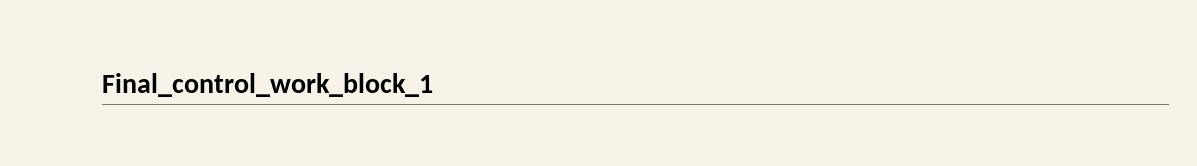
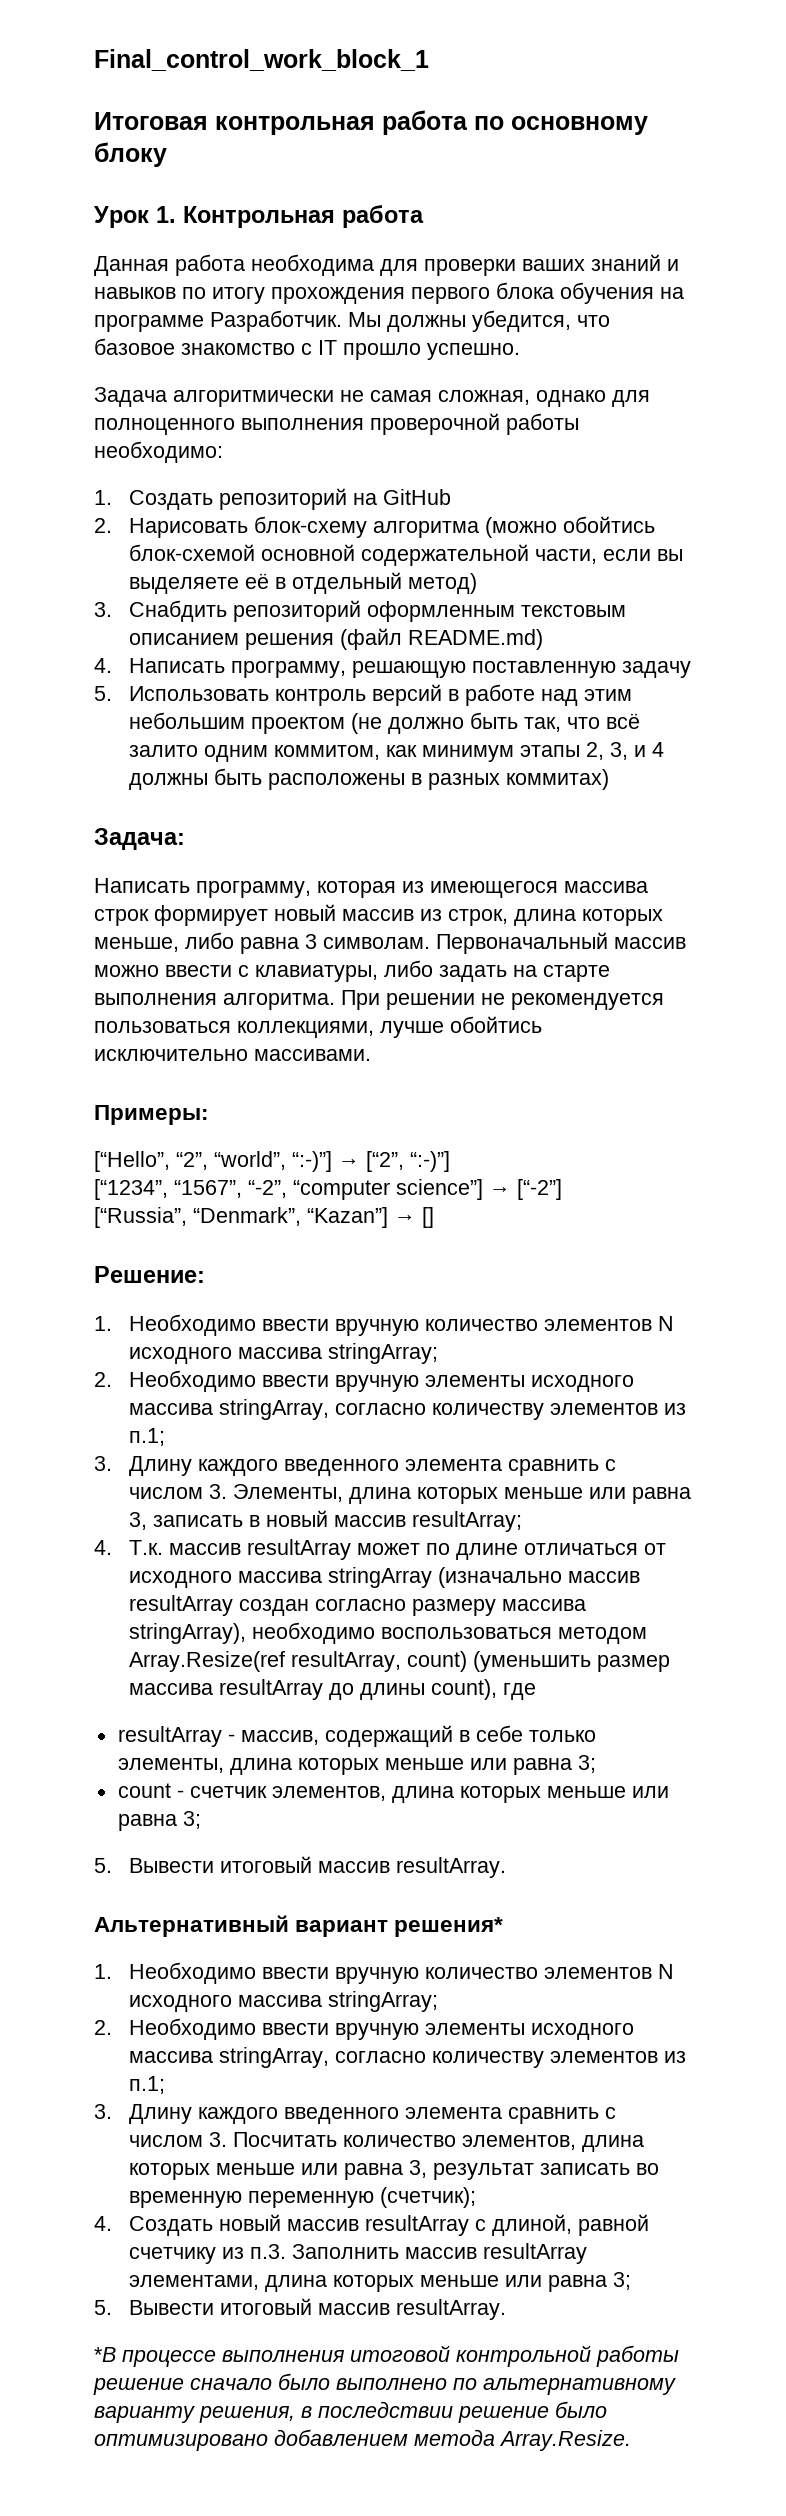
(433, 85) none -> [94,110,648,135] [94,142,167,167] [94,205,424,228] [94,254,679,276] [94,282,684,304] [94,310,610,332] [94,338,520,360] [94,387,650,407] [94,413,579,435] [94,441,223,463] [94,488,452,510] [94,516,656,538] [129,544,684,566] [129,572,478,594] [94,600,627,622] [129,628,544,650] [94,658,692,678] [94,684,633,706] [129,712,641,734] [129,742,665,762] [129,768,610,790] [94,828,185,850] [94,878,648,898] [94,904,663,926] [94,932,686,954] [94,960,610,982] [94,990,664,1010] [94,1016,542,1038] [94,1049,371,1061] [94,1105,209,1125] [94,1151,450,1172] [94,1179,562,1200] [94,1207,434,1228] [94,1266,205,1283] [94,1314,675,1336] [129,1343,439,1364] [94,1370,635,1392] [129,1399,687,1420] [129,1428,166,1446] [94,1456,617,1476] [129,1484,692,1504] [129,1510,523,1532] [94,1539,667,1560] [129,1567,641,1588] [129,1595,587,1616] [129,1622,648,1644] [129,1651,671,1672] [129,1679,537,1700] [117,1725,596,1747] [117,1755,596,1775] [117,1783,669,1803] [117,1811,201,1831] [94,1856,507,1878] [94,1915,504,1937] [94,1962,675,1984] [129,1991,439,2012] [94,2018,635,2040] [129,2047,687,2068] [129,2076,166,2094] [94,2104,617,2124] [129,2132,645,2152] [129,2160,660,2180] [129,2187,477,2208] [94,2214,650,2236] [129,2243,588,2264] [129,2272,632,2292] [94,2298,507,2320] [94,2345,679,2367] [93,2373,676,2395] [94,2401,607,2423] [94,2429,631,2451] // Итоговая контрольная работа по основному блоку // Урок 1. Контрольная работа // Данная работа необходима для проверки ваших знаний и навыков по итогу прохождения первого блока обучения на программе Разработчик. Мы должны убедится, что базовое знакомство с IT прошло успешно. // Задача алгоритмически не самая сложная, однако для полноценного выполнения проверочной работы необходимо: // 1. Создать репозиторий на GitHub // 2. Нарисовать блок-схему алгоритма (можно обойтись блок-схемой основной содержательной части, если вы выделяете её в отдельный метод) // 3. Снабдить репозиторий оформленным текстовым описанием решения (файл README.md) // 4. Написать программу, решающую поставленную задачу // 5. Использовать контроль версий в работе над этим небольшим проектом (не должно быть так, что всё залито одним коммитом, как минимум этапы 2, 3, и 4 должны быть расположены в разных коммитах) // Задача: // Написать программу, которая из имеющегося массива строк формирует новый массив из строк, длина которых меньше, либо равна 3 символам. Первоначальный массив можно ввести с клавиатуры, либо задать на старте выполнения алгоритма. При решении не рекомендуется пользоваться коллекциями, лучше обойтись исключительно массивами. // Примеры: // [“Hello”, “2”, “world”, “:-)”] → [“2”, “:-)”] // [“1234”, “1567”, “-2”, “computer science”] → [“-2”] // [“Russia”, “Denmark”, “Kazan”] → [] // Решение: // 1. Необходимо ввести вручную количество элементов N исходного массива stringArray; // 2. Необходимо ввести вручную элементы исходного массива stringArray, согласно количеству элементов из п.1; // 3. Длину каждого введенного элемента сравнить с числом 3. Элементы, длина которых меньше или равна 3, записать в новый массив resultArray; // 4. Т.к. массив resultArray может по длине отличаться от исходного массива stringArray (изначально массив resultArray создан согласно размеру массива stringArray), необходимо воспользоваться методом Array.Resize(ref resultArray, count) (уменьшить размер массива resultArray до длины count), где // resultArray - массив, содержащий в себе только элементы, длина которых меньше или равна 3; // count - счетчик элементов, длина которых меньше или равна 3; // 5. Вывести итоговый массив resultArray. // Альтернативный вариант решения* // 1. Необходимо ввести вручную количество элементов N исходного массива stringArray; // 2. Необходимо ввести вручную элементы исходного массива stringArray, согласно количеству элементов из п.1; // 3. Длину каждого введенного элемента сравнить с числом 3. Посчитать количество элементов, длина которых меньше или равна 3, результат записать во временную переменную (счетчик); // 4. Создать новый массив resultArray с длиной, равной счетчику из п.3. Заполнить массив resultArray элементами, длина которых меньше или равна 3; // 5. Вывести итоговый массив resultArray. // *В процессе выполнения итоговой контрольной работы решение сначало было выполнено по альтернативному варианту решения, в последствии решение было оптимизировано добавлением метода Array.Resize.

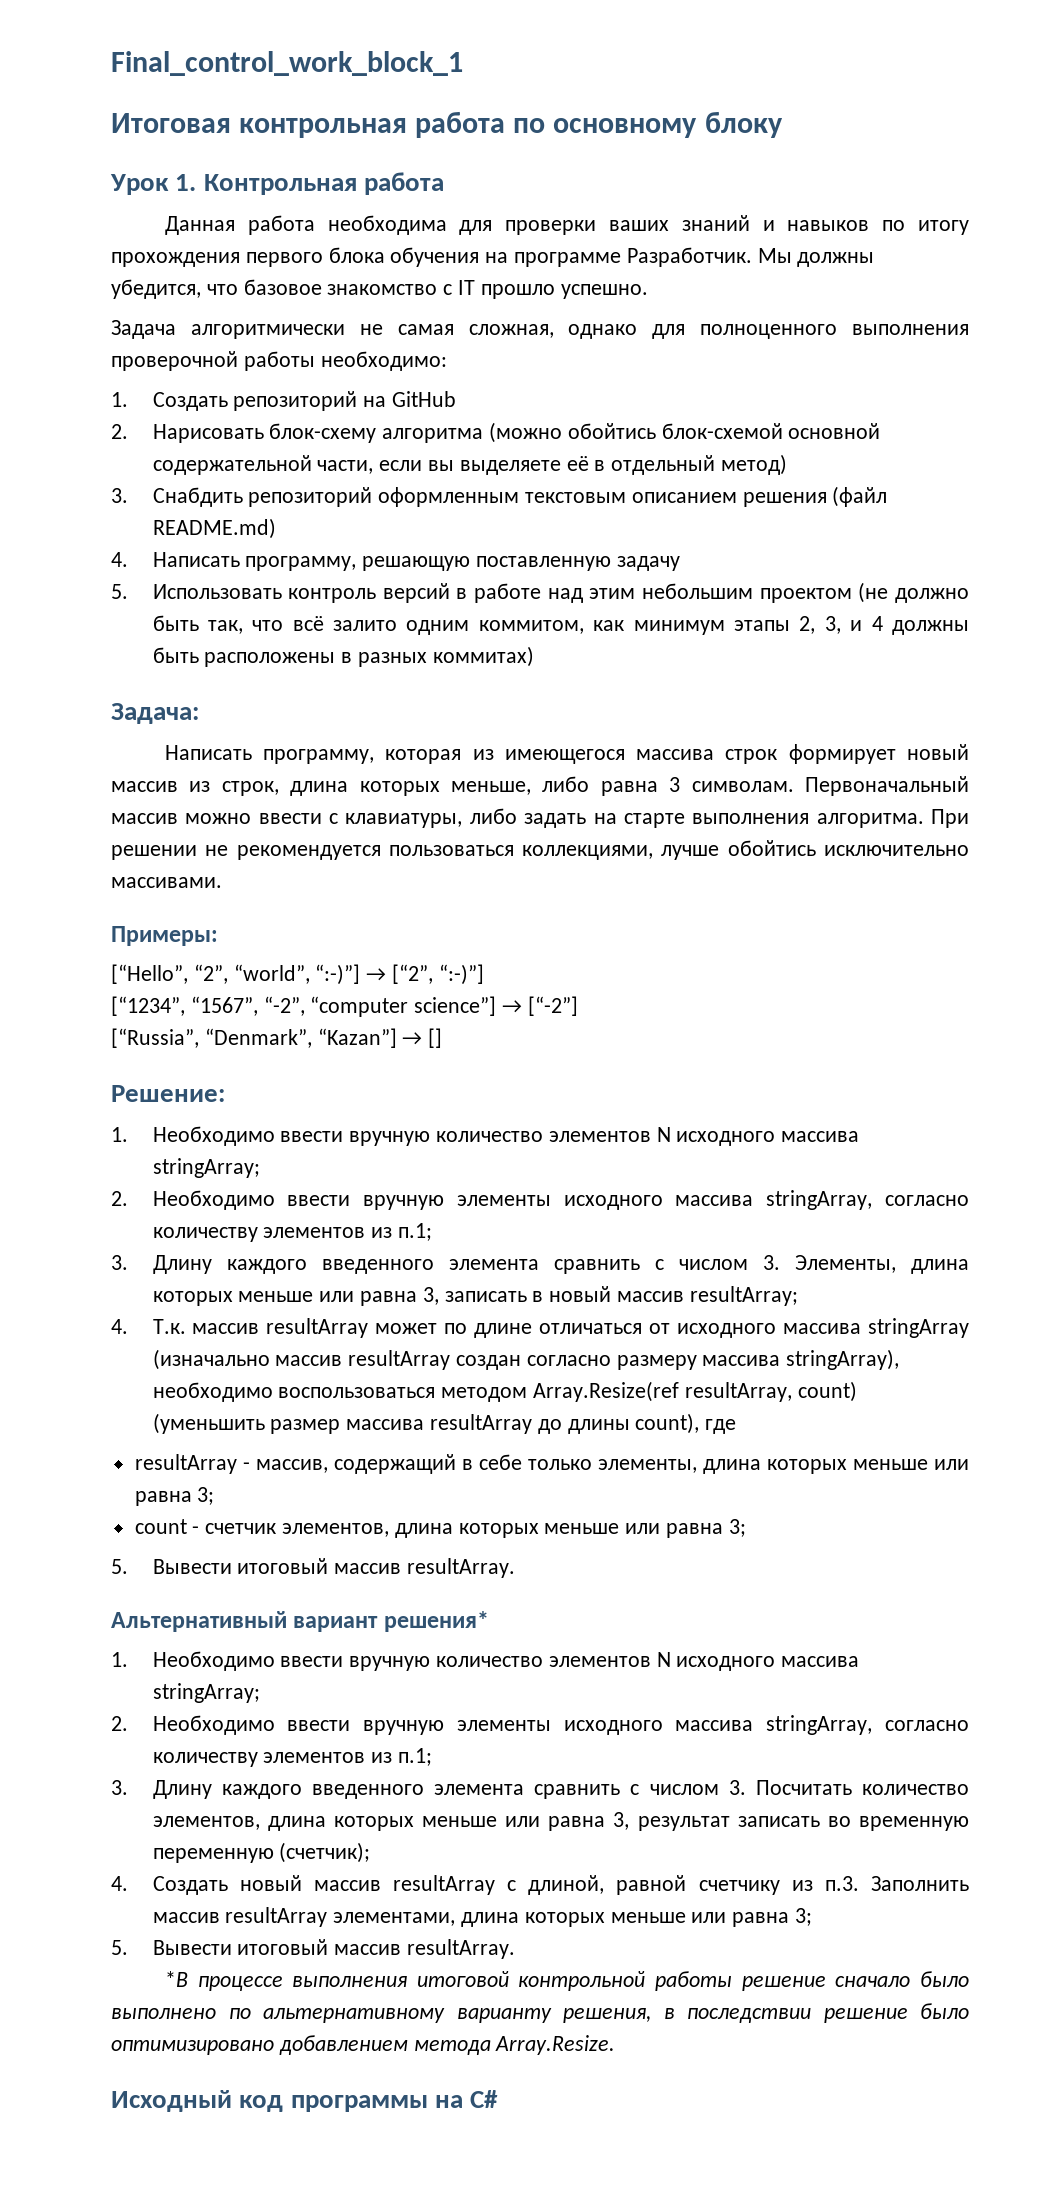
(631, 2440) none -> [111,2090,499,2112] // Исходный код программы на C#

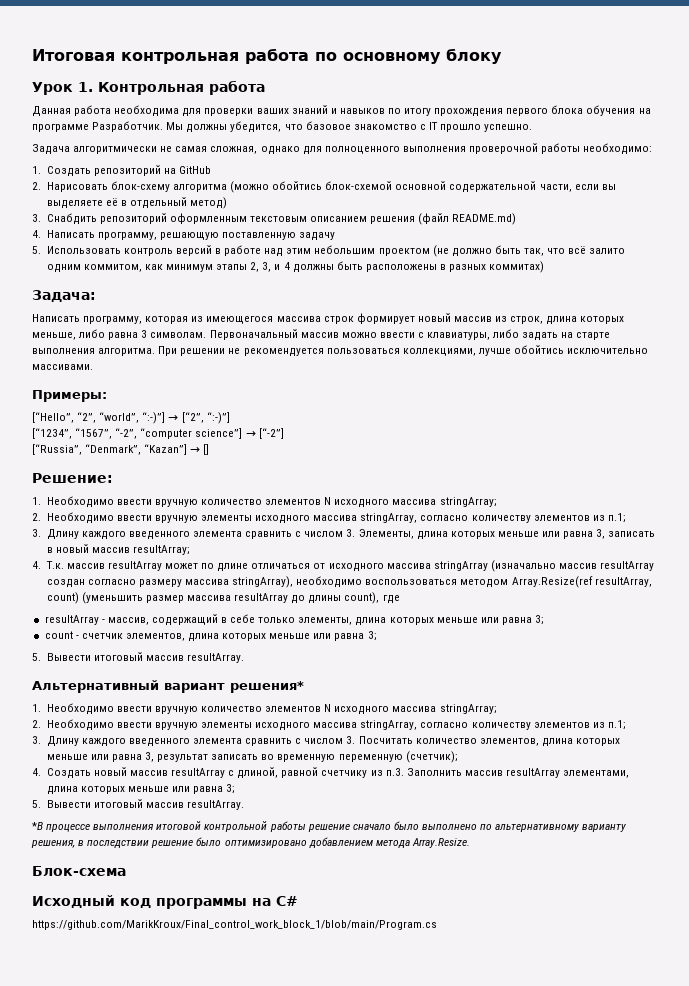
[111,51,463,76] Final_control_work_block_1 // -> (32, 55) none
(616, 2045) none -> [32,866,126,876] // Блок-схема
(499, 2099) none -> [32,920,437,930] // https://github.com/MarikKroux/Final_control_work_block_1/blob/main/Program.cs

